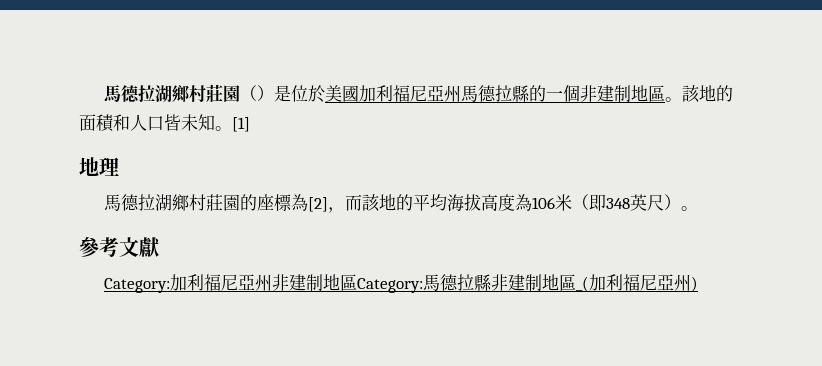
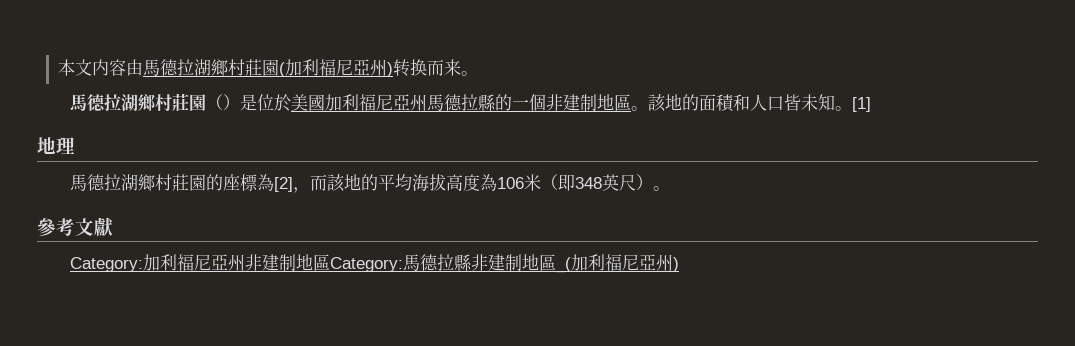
(104, 93) none -> [57,59,478,77] 本文内容由馬德拉湖鄉村莊園(加利福尼亞州)转换而来。 //

